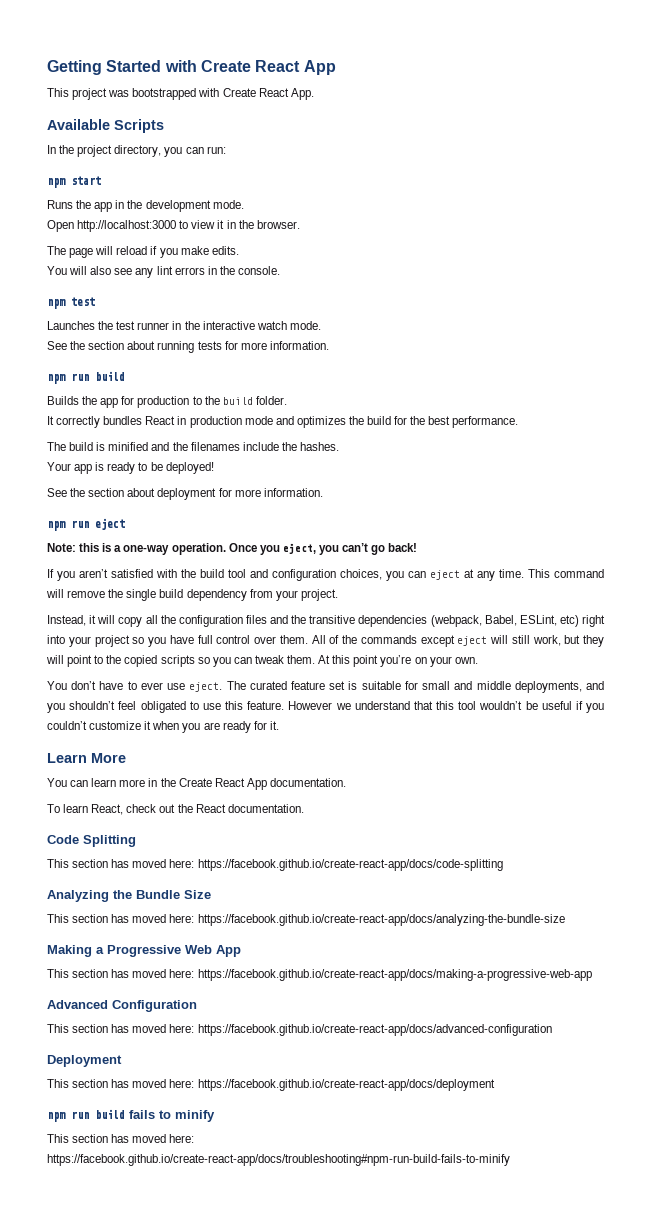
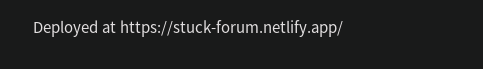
[47,60,336,75] [47,88,314,100] [47,119,164,133] [47,145,226,157] [47,176,101,188] [47,200,244,212] [47,220,300,232] [47,246,239,258] [47,266,280,278] [47,297,95,309] [47,321,321,330] [47,341,329,353] [47,371,125,384] [47,396,287,408] [47,416,519,428] [47,442,339,451] [47,462,214,474] [47,488,323,500] [47,518,125,531] [47,543,418,555] [47,569,604,581] [46,589,338,601] [47,615,605,627] [47,635,604,647] [46,655,478,667] [47,681,604,693] [47,701,604,713] [47,721,279,733] [47,753,126,763] [47,778,346,790] [47,804,304,815] [47,835,136,847] [47,859,503,871] [47,890,211,902] [47,914,565,926] [47,945,241,957] [47,969,592,981] [47,1000,197,1012] [47,1024,552,1036] [47,1055,122,1067] [47,1079,495,1091] [47,1109,215,1122] [47,1134,195,1143] [47,1154,510,1166] Getting Started with Create React App // This project was bootstrapped with Create React App. // Available Scripts // In the project directory, you can run: // npm start // Runs the app in the development mode. // Open http://localhost:3000 to view it in the browser. // The page will reload if you make edits. // You will also see any lint errors in the console. // npm test // Launches the test runner in the interactive watch mode. // See the section about running tests for more information. // npm run build // Builds the app for production to the build folder. // It correctly bundles React in production mode and optimizes the build for the best performance. // The build is minified and the filenames include the hashes. // Your app is ready to be deployed! // See the section about deployment for more information. // npm run eject // Note: this is a one-way operation. Once you eject, you can’t go back! // If you aren’t satisfied with the build tool and configuration choices, you can eject at any time. This command will remove the single build dependency from your project. // Instead, it will copy all the configuration files and the transitive dependencies (webpack, Babel, ESLint, etc) right into your project so you have full control over them. All of the commands except eject will still work, but they will point to the copied scripts so you can tweak them. At this point you’re on your own. // You don’t have to ever use eject. The curated feature set is suitable for small and middle deployments, and you shouldn’t feel obligated to use this feature. However we understand that this tool wouldn’t be useful if you couldn’t customize it when you are ready for it. // Learn More // You can learn more in the Create React App documentation. // To learn React, check out the React documentation. // Code Splitting // This section has moved here: https://facebook.github.io/create-react-app/docs/code-splitting // Analyzing the Bundle Size // This section has moved here: https://facebook.github.io/create-react-app/docs/analyzing-the-bundle-size // Making a Progressive Web App // This section has moved here: https://facebook.github.io/create-react-app/docs/making-a-progressive-web-app // Advanced Configuration // This section has moved here: https://facebook.github.io/create-react-app/docs/advanced-configuration // Deployment // This section has moved here: https://facebook.github.io/create-react-app/docs/deployment // npm run build fails to minify // This section has moved here: https://facebook.github.io/create-react-app/docs/troubleshooting#npm-run-build-fails-to-minify -> [33,20,344,37] Deployed at https://stuck-forum.netlify.app/

